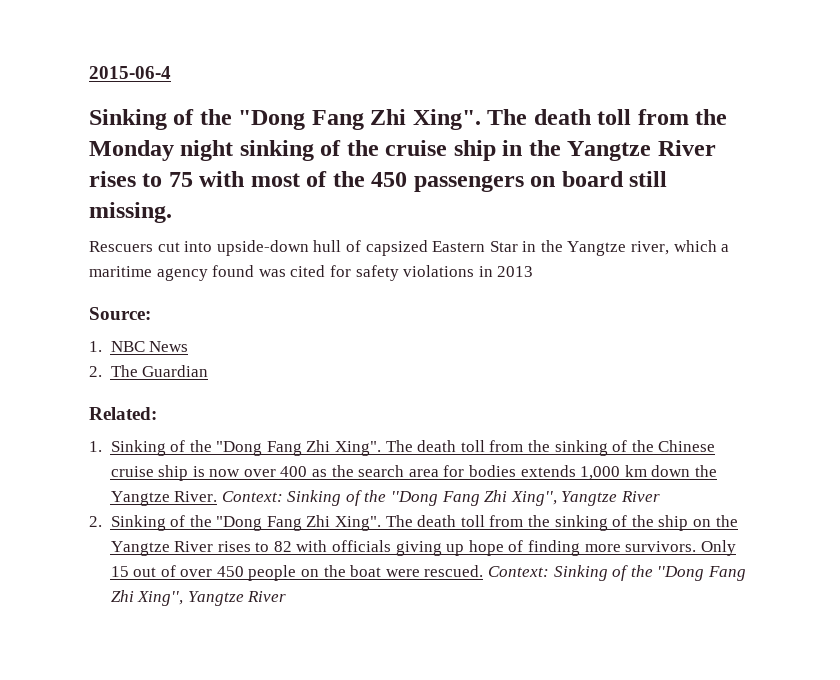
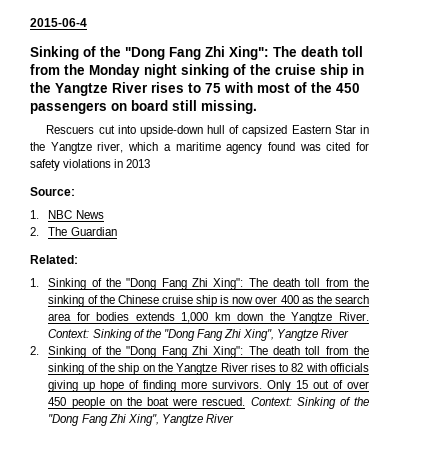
[412,109,481,130] Xing". -> [229,46,269,60] Xing":
[335,441,382,456] Xing". -> [213,278,244,290] Xing":
[335,516,382,531] Xing". -> [213,346,244,358] Xing":

